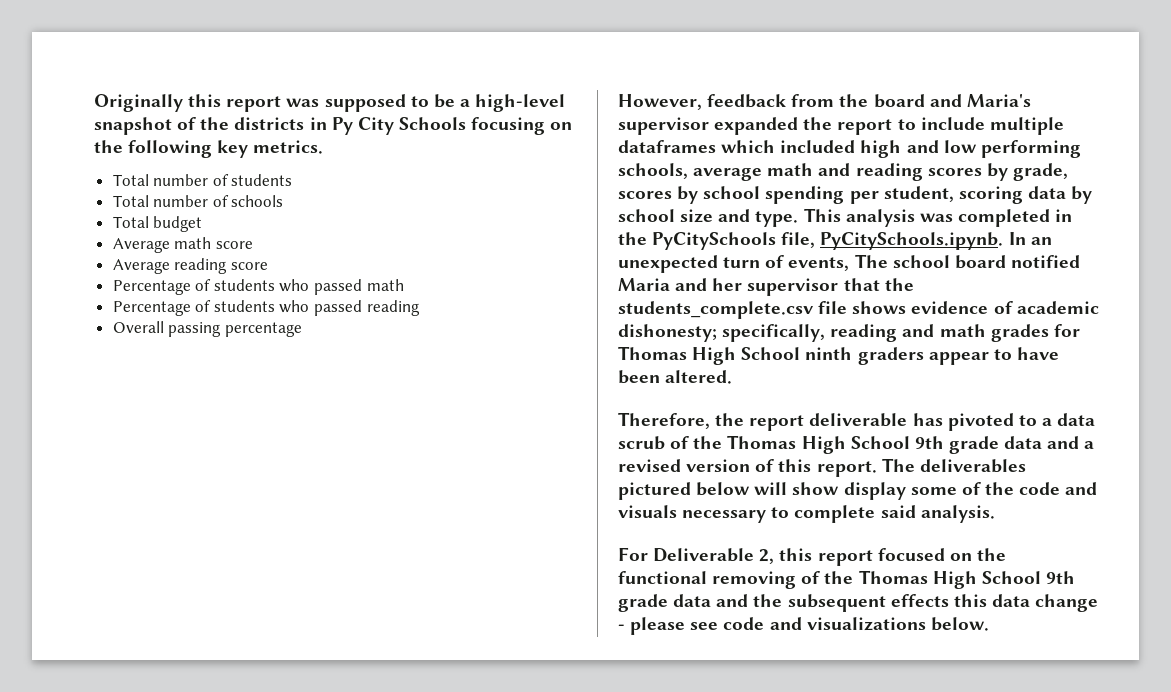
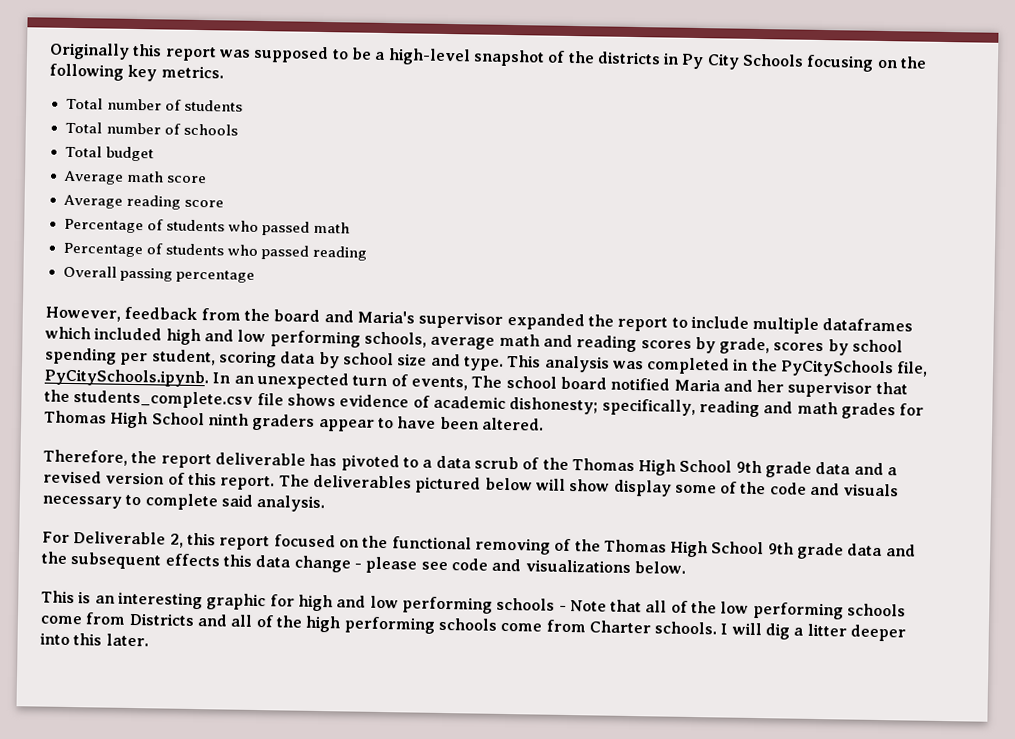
(989, 624) none -> [41,590,907,620] [40,612,907,642] [39,632,149,647] // This is an interesting graphic for high and low performing schools - Note that all of the low performing schools come from Districts and all of the high performing schools come from Charter schools. I will dig a litter deeper into this later.

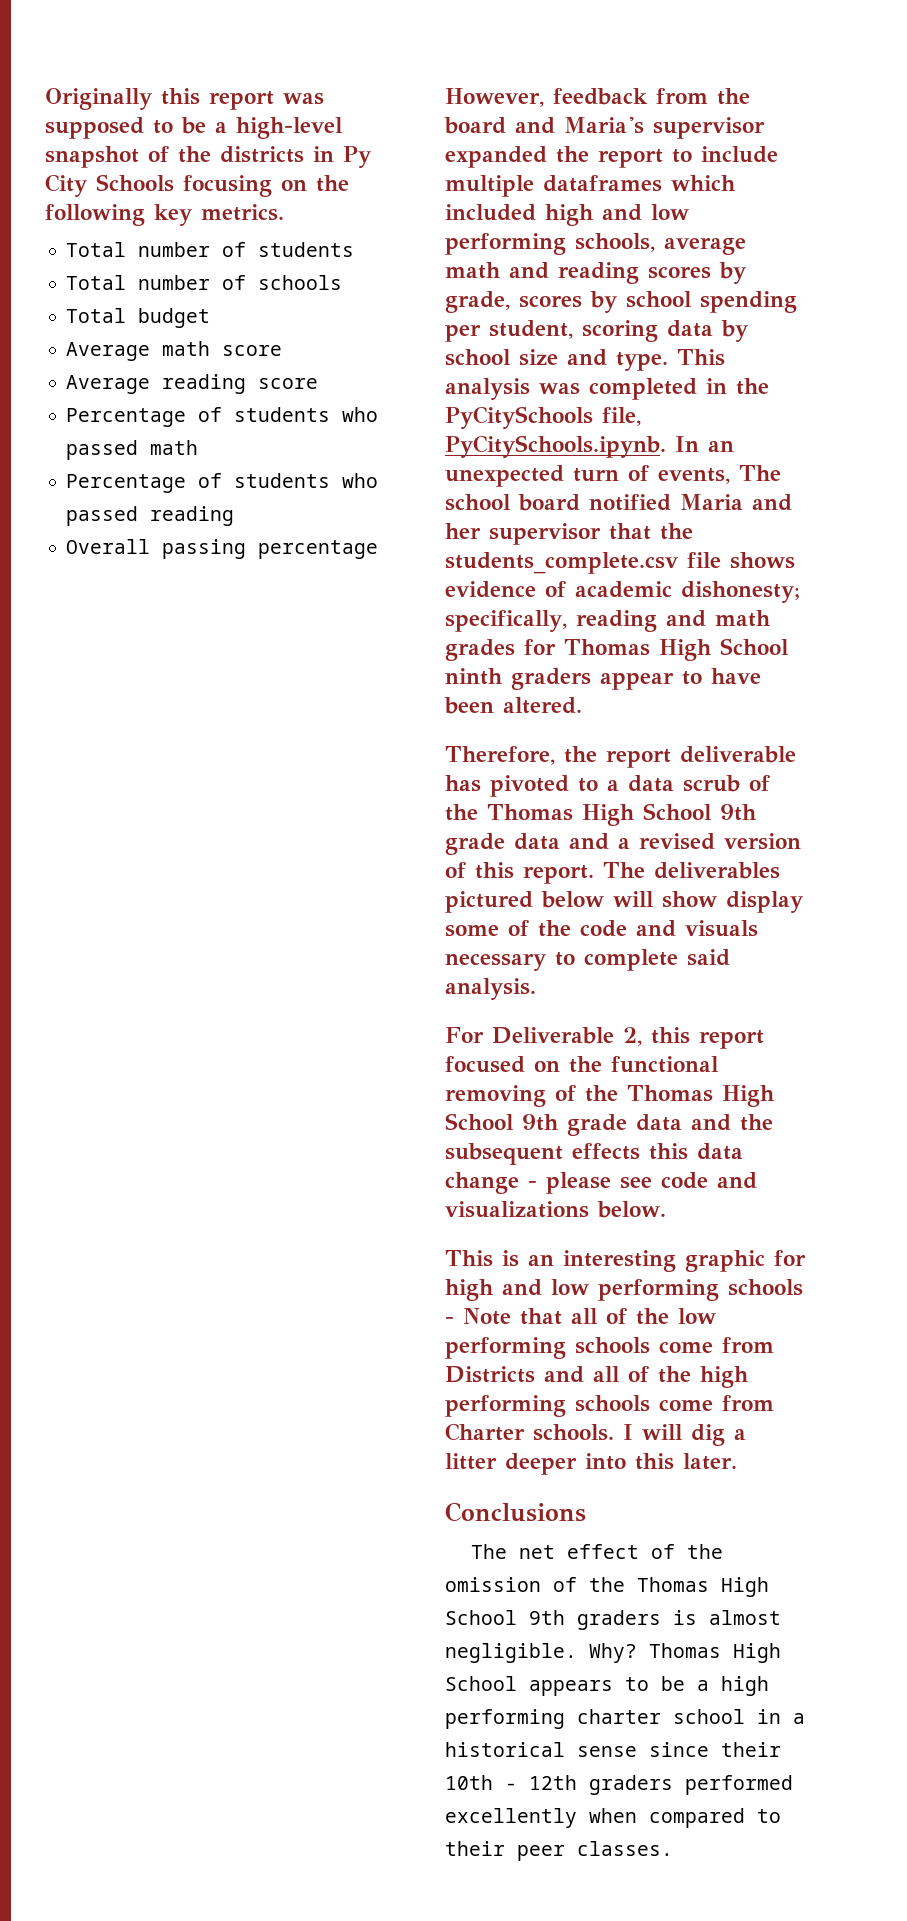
(149, 640) none -> [445,1502,586,1522] [471,1544,724,1559] [445,1577,769,1597] [445,1610,781,1630] [445,1643,781,1663] [445,1676,769,1696] [445,1709,805,1729] [445,1742,781,1757] [445,1775,793,1795] [445,1808,781,1828] [445,1841,673,1861] // Conclusions // The net effect of the omission of the Thomas High School 9th graders is almost negligible. Why? Thomas High School appears to be a high performing charter school in a historical sense since their 10th - 12th graders performed excellently when compared to their peer classes.

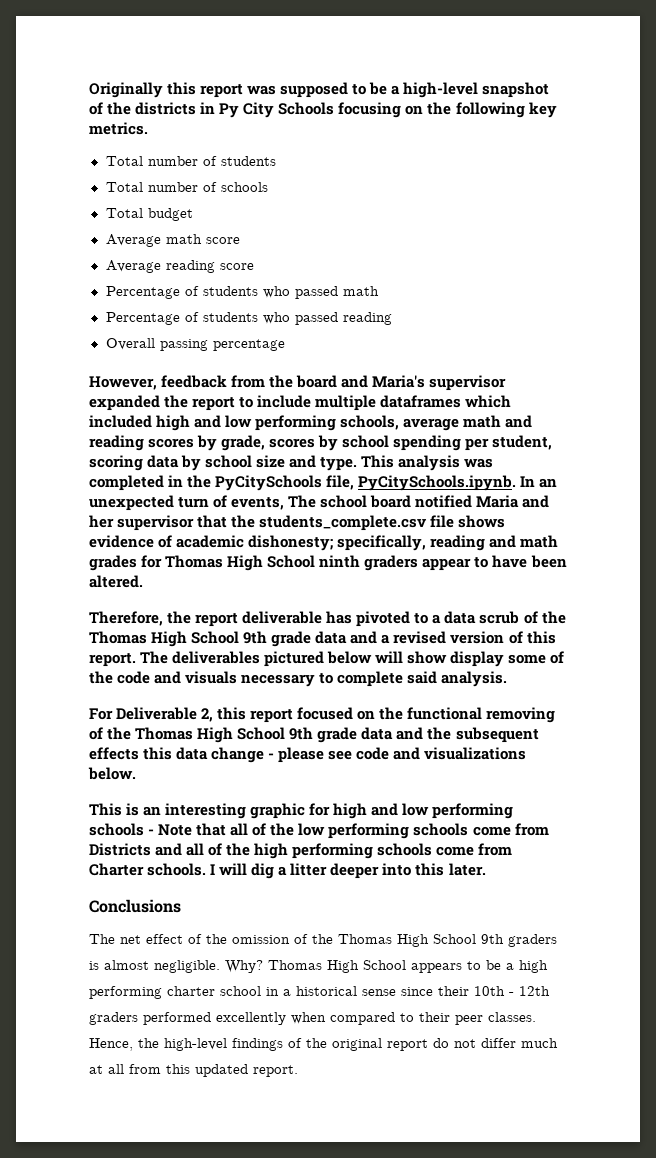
(673, 1848) none -> [89,1038,558,1051] [89,1064,298,1077] Hence, the high-level findings of the original report do not differ much at all from this updated report.

